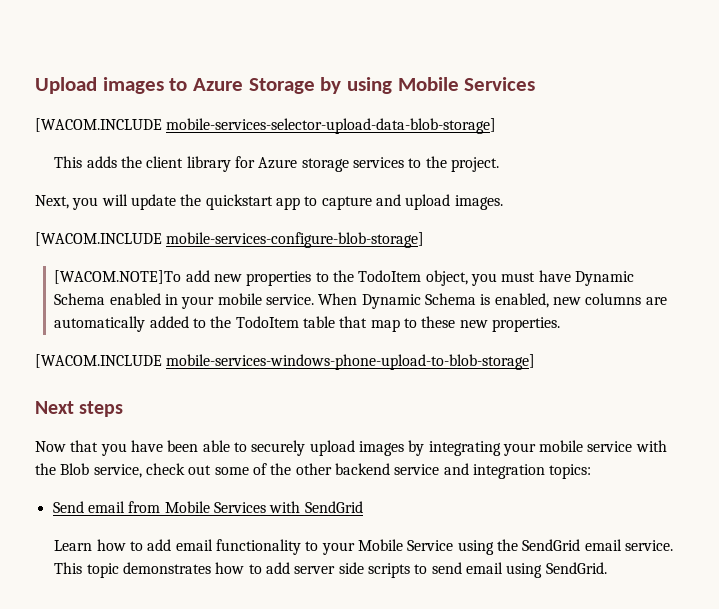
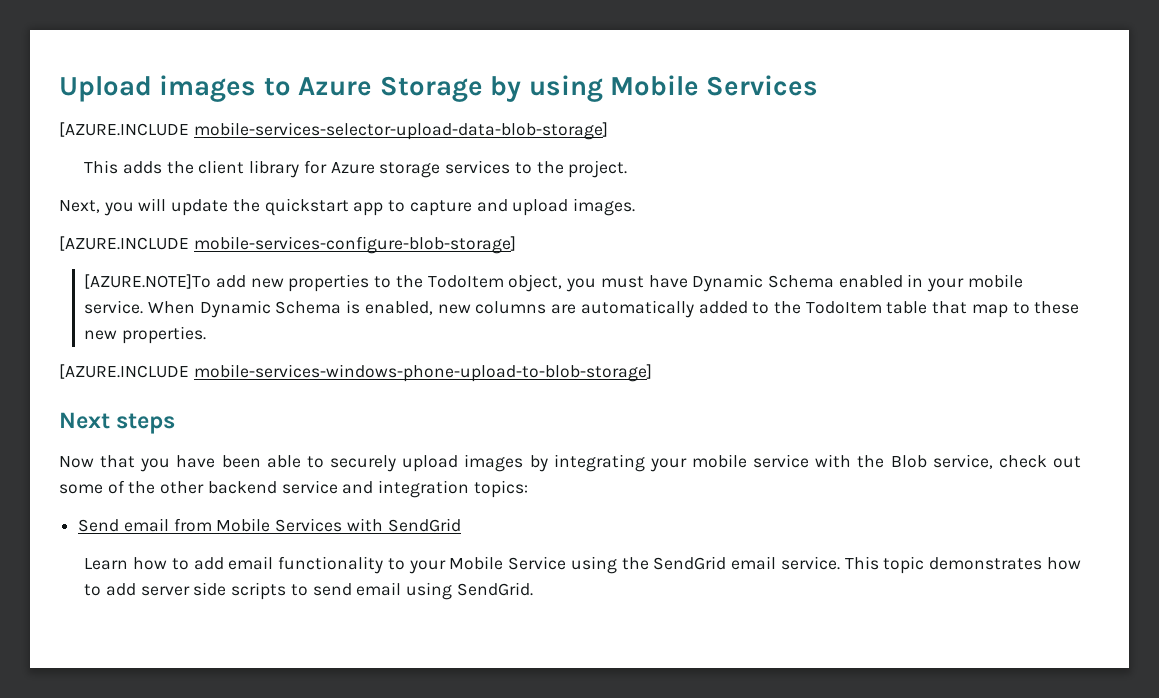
[35,118,162,132] [WACOM.INCLUDE -> [59,122,189,137] [AZURE.INCLUDE
[35,232,162,246] [WACOM.INCLUDE -> [59,236,189,251] [AZURE.INCLUDE
[54,270,182,284] [WACOM.NOTE]To -> [84,274,212,289] [AZURE.NOTE]To
[35,354,162,368] [WACOM.INCLUDE -> [59,364,189,379] [AZURE.INCLUDE

